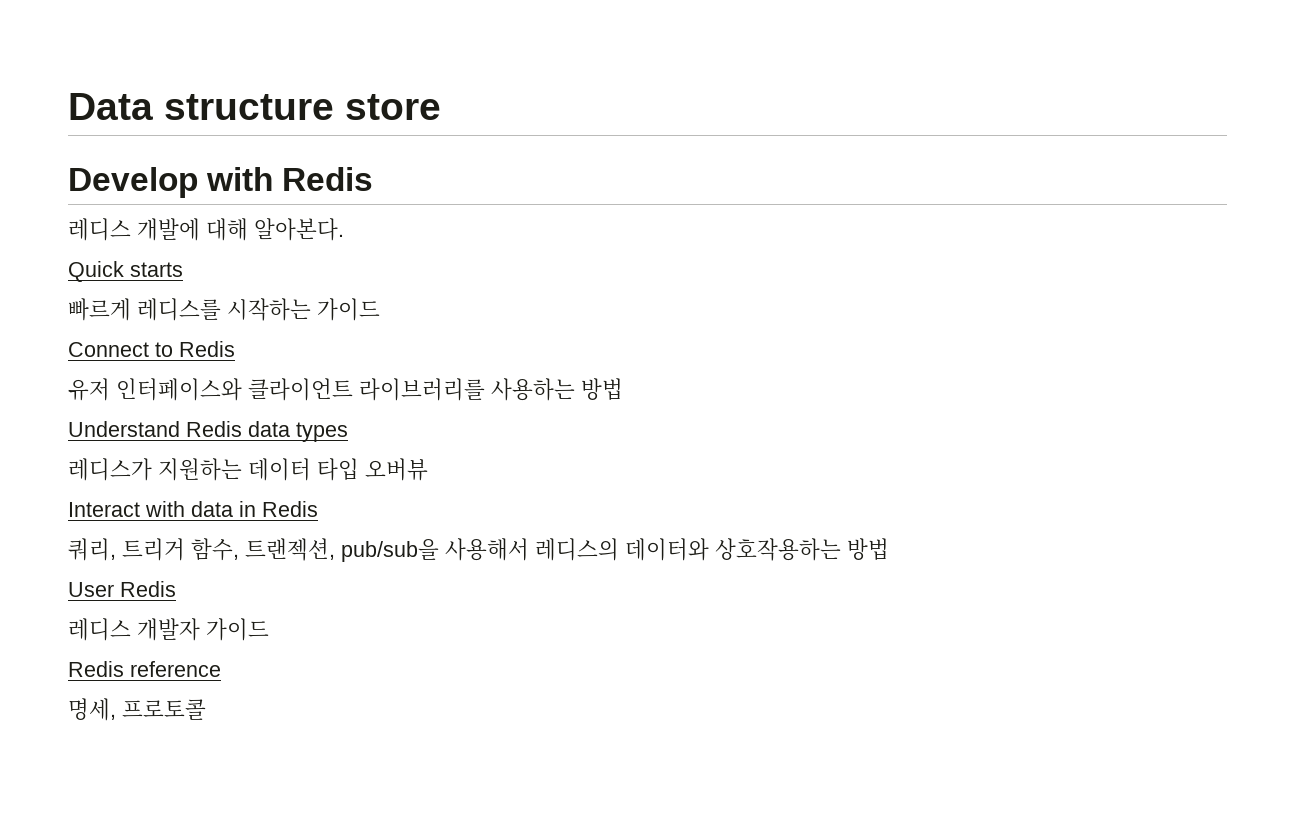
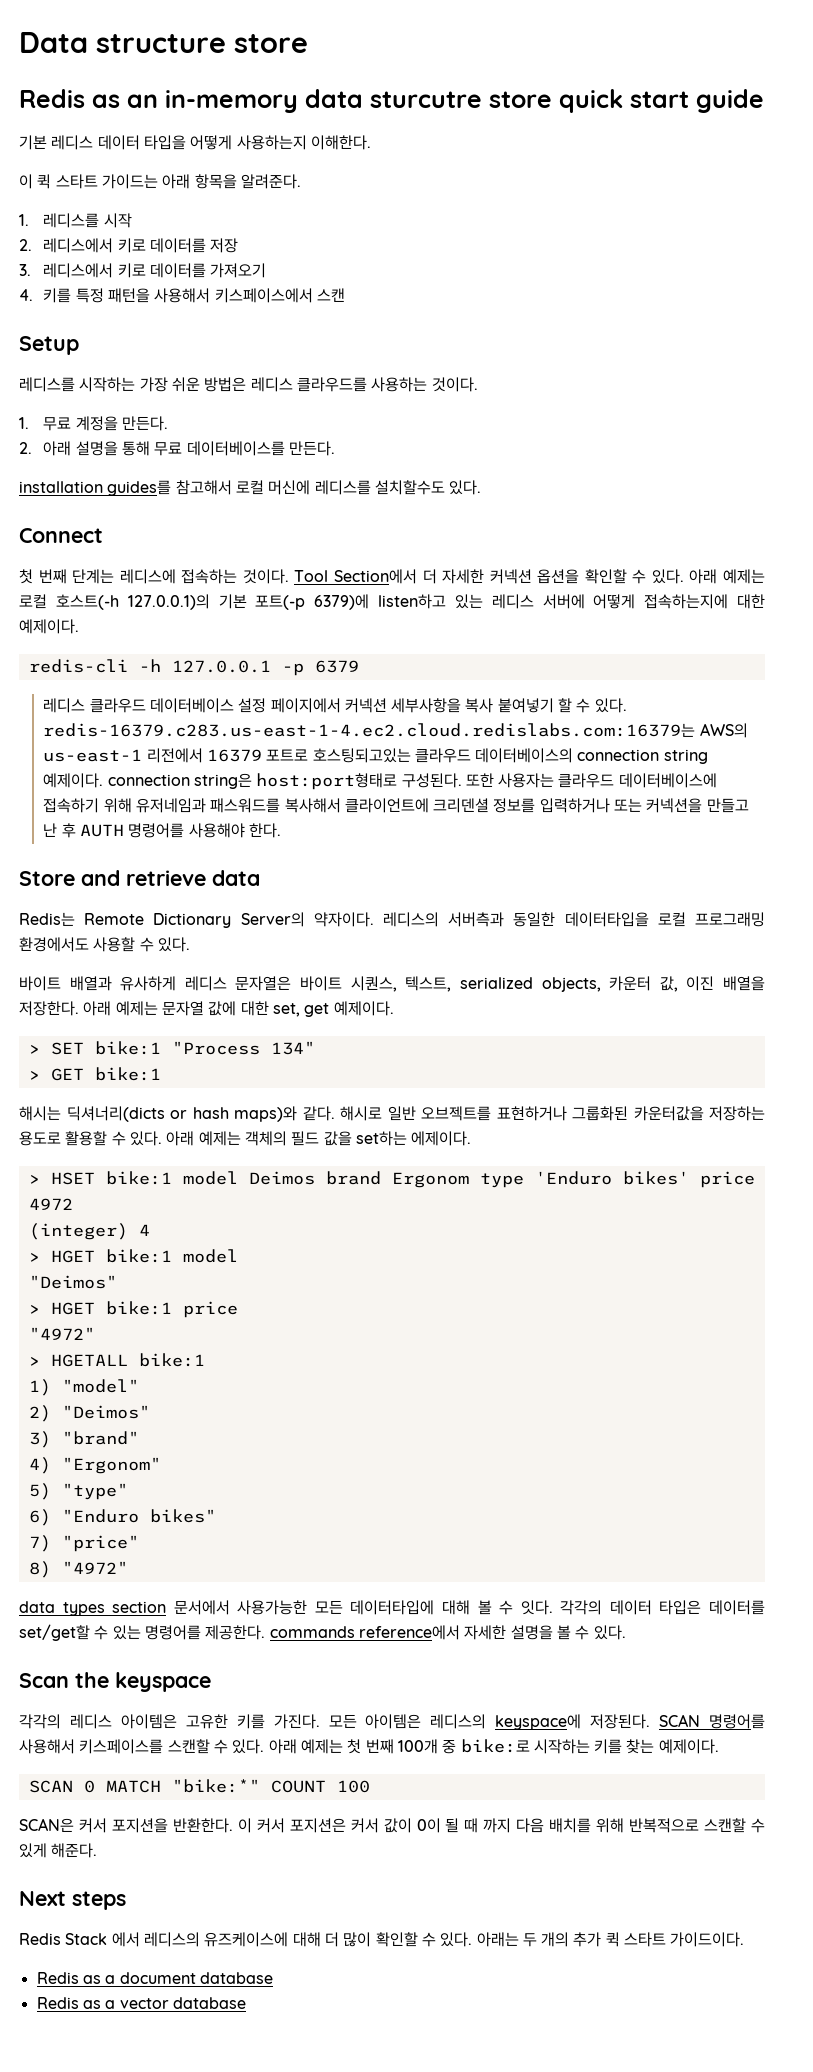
[68,167,374,198] [68,218,344,241] [68,261,183,282] [68,298,380,321] [68,341,235,357] [68,378,623,401] [68,421,348,442] [68,458,428,481] [68,501,318,517] [68,538,889,562] [68,581,176,597] [68,618,269,641] [68,661,221,677] [68,698,206,721] Develop with Redis // 레디스 개발에 대해 알아본다. // Quick starts // 빠르게 레디스를 시작하는 가이드 // Connect to Redis // 유저 인터페이스와 클라이언트 라이브러리를 사용하는 방법 // Understand Redis data types // 레디스가 지원하는 데이터 타입 오버뷰 // Interact with data in Redis // 쿼리, 트리거 함수, 트랜젝션, pub/sub을 사용해서 레디스의 데이터와 상호작용하는 방법 // User Redis // 레디스 개발자 가이드 // Redis reference // 명세, 프로토콜 -> [19,89,764,113] [19,135,371,150] [19,174,301,189] [19,213,132,228] [19,238,239,253] [19,263,267,278] [19,288,345,303] [19,336,79,355] [19,377,478,392] [19,416,168,431] [19,441,335,456] [19,480,482,496] [19,528,103,543] [19,569,765,584] [19,594,766,610] [19,619,79,634] [28,659,359,676] [43,698,627,713] [43,723,748,738] [43,748,708,764] [43,773,717,790] [43,798,749,813] [43,823,281,838] [19,870,260,886] [19,912,766,928] [19,937,190,952] [19,976,766,992] [19,1001,394,1017] [28,1041,315,1055] [28,1067,161,1081] [19,1106,765,1122] [19,1131,472,1146] [28,1171,755,1188] [28,1198,73,1210] [28,1223,150,1240] [28,1249,238,1263] [28,1275,117,1289] [28,1301,238,1318] [28,1327,95,1340] [28,1353,205,1367] [28,1379,139,1396] [28,1405,150,1422] [28,1431,139,1448] [28,1457,161,1474] [28,1483,128,1500] [28,1509,216,1526] [28,1535,139,1552] [28,1561,128,1578] [19,1600,765,1616] [19,1624,626,1641] [19,1672,211,1692] [19,1714,765,1730] [19,1739,719,1754] [28,1779,370,1793] [19,1818,766,1833] [19,1843,98,1858] [19,1891,126,1910] [19,1932,745,1947] [36,1972,273,1984] [36,1997,246,2009] Redis as an in-memory data sturcutre store quick start guide // 기본 레디스 데이터 타입을 어떻게 사용하는지 이해한다. // 이 퀵 스타트 가이드는 아래 항목을 알려준다. // 1. 레디스를 시작 // 2. 레디스에서 키로 데이터를 저장 // 3. 레디스에서 키로 데이터를 가져오기 // 4. 키를 특정 패턴을 사용해서 키스페이스에서 스캔 // Setup // 레디스를 시작하는 가장 쉬운 방법은 레디스 클라우드를 사용하는 것이다. // 1. 무료 계정을 만든다. // 2. 아래 설명을 통해 무료 데이터베이스를 만든다. // installation guides를 참고해서 로컬 머신에 레디스를 설치할수도 있다. // Connect // 첫 번째 단계는 레디스에 접속하는 것이다. Tool Section에서 더 자세한 커넥션 옵션을 확인할 수 있다. 아래 예제는 로컬 호스트(-h 127.0.0.1)의 기본 포트(-p 6379)에 listen하고 있는 레디스 서버에 어떻게 접속하는지에 대한 예제이다. // redis-cli -h 127.0.0.1 -p 6379 // 레디스 클라우드 데이터베이스 설정 페이지에서 커넥션 세부사항을 복사 붙여넣기 할 수 있다. redis-16379.c283.us-east-1-4.ec2.cloud.redislabs.com:16379는 AWS의 us-east-1 리전에서 16379 포트로 호스팅되고있는 클라우드 데이터베이스의 connection string 예제이다. connection string은 host:port형태로 구성된다. 또한 사용자는 클라우드 데이터베이스에 접속하기 위해 유저네임과 패스워드를 복사해서 클라이언트에 크리덴셜 정보를 입력하거나 또는 커넥션을 만들고 난 후 AUTH 명령어를 사용해야 한다. // Store and retrieve data // Redis는 Remote Dictionary Server의 약자이다. 레디스의 서버측과 동일한 데이터타입을 로컬 프로그래밍 환경에서도 사용할 수 있다. // 바이트 배열과 유사하게 레디스 문자열은 바이트 시퀀스, 텍스트, serialized objects, 카운터 값, 이진 배열을 저장한다. 아래 예제는 문자열 값에 대한 set, get 예제이다. // > SET bike:1 "Process 134" // > GET bike:1 // 해시는 딕셔너리(dicts or hash maps)와 같다. 해시로 일반 오브젝트를 표현하거나 그룹화된 카운터값을 저장하는 용도로 활용할 수 있다. 아래 예제는 객체의 필드 값을 set하는 에제이다. // > HSET bike:1 model Deimos brand Ergonom type 'Enduro bikes' price 4972 // (integer) 4 // > HGET bike:1 model // "Deimos" // > HGET bike:1 price // "4972" // > HGETALL bike:1 // 1) "model" // 2) "Deimos" // 3) "brand" // 4) "Ergonom" // 5) "type" // 6) "Enduro bikes" // 7) "price" // 8) "4972" // data types section 문서에서 사용가능한 모든 데이터타입에 대해 볼 수 잇다. 각각의 데이터 타입은 데이터를 set/get할 수 있는 명령어를 제공한다. commands reference에서 자세한 설명을 볼 수 있다. // Scan the keyspace // 각각의 레디스 아이템은 고유한 키를 가진다. 모든 아이템은 레디스의 keyspace에 저장된다. SCAN 명령어를 사용해서 키스페이스를 스캔할 수 있다. 아래 예제는 첫 번째 100개 중 bike:로 시작하는 키를 찾는 예제이다. // SCAN 0 MATCH "bike:*" COUNT 100 // SCAN은 커서 포지션을 반환한다. 이 커서 포지션은 커서 값이 0이 될 때 까지 다음 배치를 위해 반복적으로 스캔할 수 있게 해준다. // Next steps // Redis Stack 에서 레디스의 유즈케이스에 대해 더 많이 확인할 수 있다. 아래는 두 개의 추가 퀵 스타트 가이드이다. // Redis as a document database // Redis as a vector database

